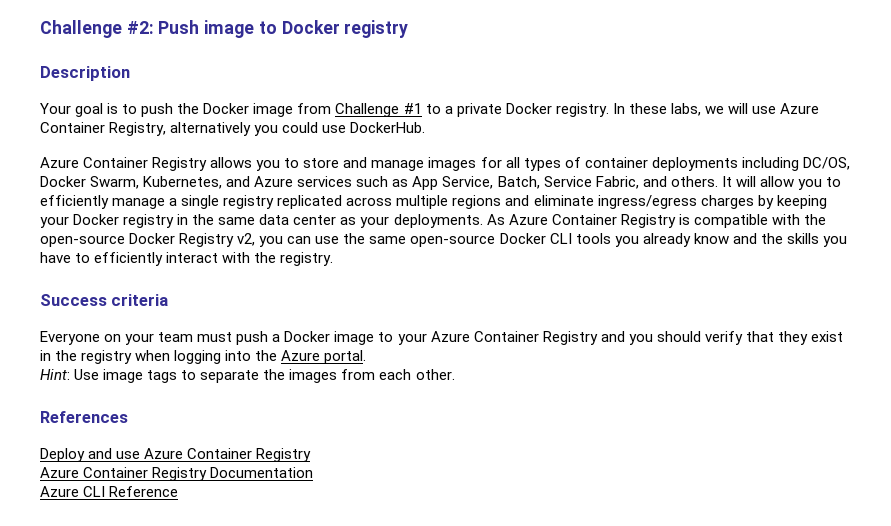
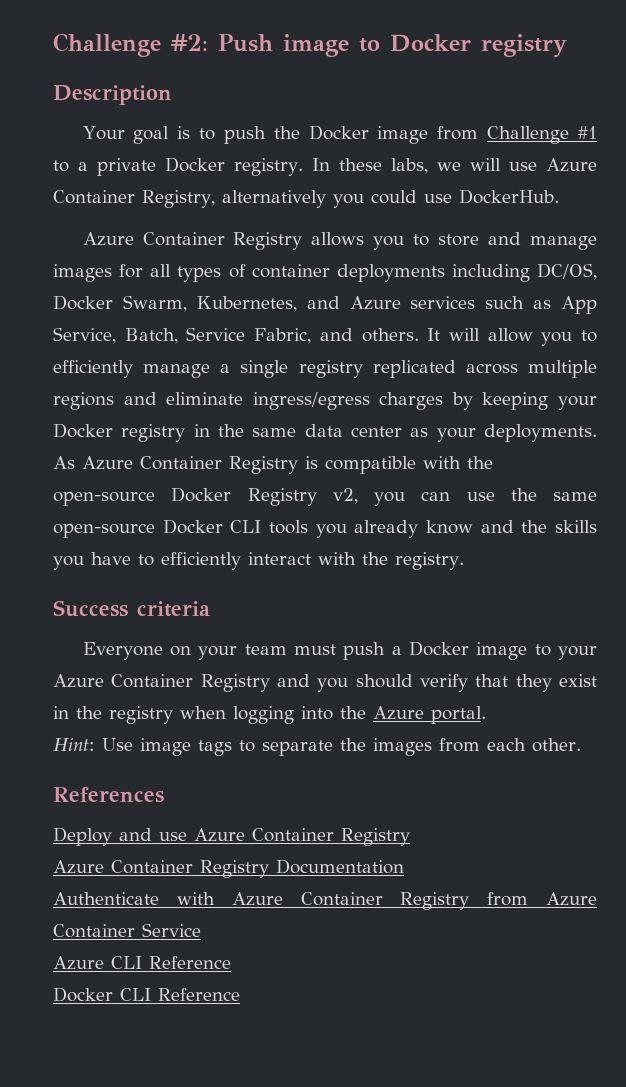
(314, 472) none -> [53,892,597,910] [53,923,201,938] // Authenticate with Azure Container Registry from Azure Container Service
(179, 491) none -> [53,987,240,1002] // Docker CLI Reference

